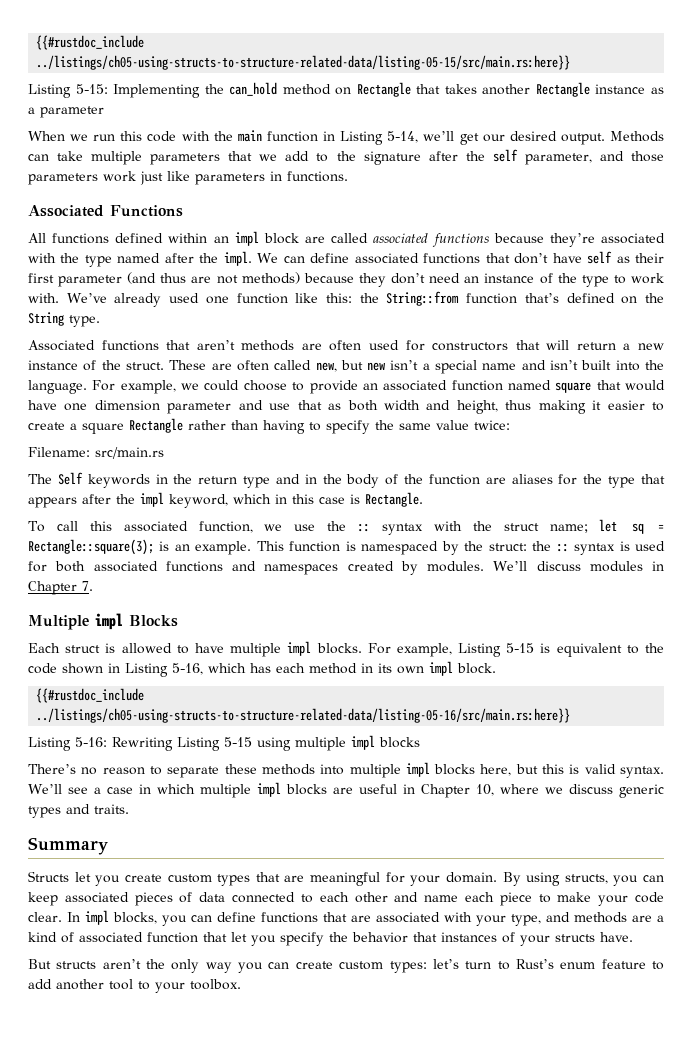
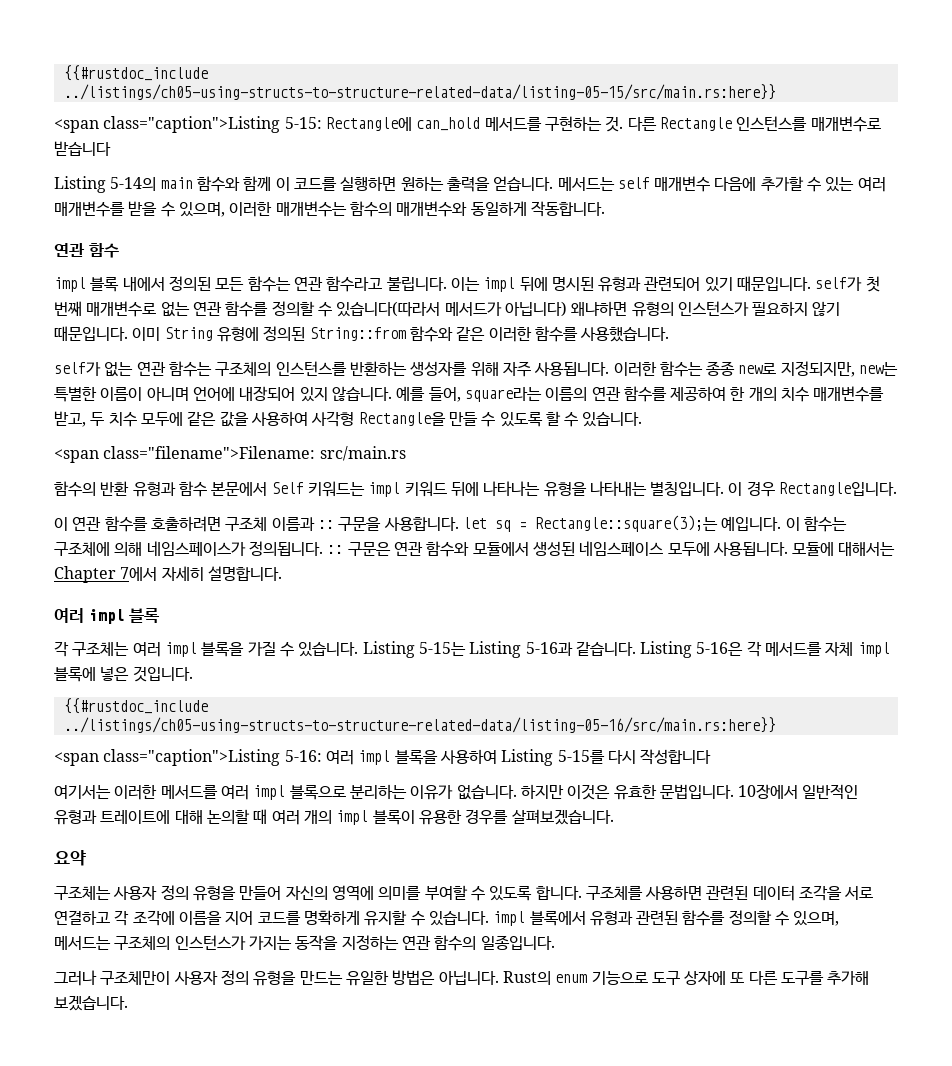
[28,82,665,98] [28,106,104,118] [28,130,665,145] [28,149,664,165] [28,171,348,185] [28,205,183,217] [28,231,665,247] [28,251,665,267] [28,272,665,287] [28,291,664,307] [28,312,100,327] [28,340,664,351] [28,360,664,374] [28,380,665,394] [28,400,664,414] [28,418,510,434] [28,447,164,459] [28,472,666,488] [28,492,423,508] [28,519,665,535] [28,539,665,555] [28,561,664,575] [28,581,93,595] [28,613,178,630] [28,641,664,657] [28,661,496,677] [36,688,145,703] [36,708,571,723] [28,735,420,751] [28,762,664,778] [28,782,664,798] [28,804,129,818] [28,837,108,855] [28,871,664,886] [28,892,664,906] [28,910,664,926] [28,932,633,946] [28,959,665,973] [28,979,241,993] Listing 5-15: Implementing the can_hold method on Rectangle that takes another Rectangle instance as a parameter // When we run this code with the main function in Listing 5-14, we’ll get our desired output. Methods can take multiple parameters that we add to the signature after the self parameter, and those parameters work just like parameters in functions. // Associated Functions // All functions defined within an impl block are called associated functions because they’re associated with the type named after the impl. We can define associated functions that don’t have self as their first parameter (and thus are not methods) because they don’t need an instance of the type to work with. We’ve already used one function like this: the String::from function that’s defined on the String type. // Associated functions that aren’t methods are often used for constructors that will return a new instance of the struct. These are often called new, but new isn’t a special name and isn’t built into the language. For example, we could choose to provide an associated function named square that would have one dimension parameter and use that as both width and height, thus making it easier to create a square Rectangle rather than having to specify the same value twice: // Filename: src/main.rs // The Self keywords in the return type and in the body of the function are aliases for the type that appears after the impl keyword, which in this case is Rectangle. // To call this associated function, we use the :: syntax with the struct name; let sq = Rectangle::square(3); is an example. This function is namespaced by the struct: the :: syntax is used for both associated functions and namespaces created by modules. We’ll discuss modules in Chapter 7. // Multiple impl Blocks // Each struct is allowed to have multiple impl blocks. For example, Listing 5-15 is equivalent to the code shown in Listing 5-16, which has each method in its own impl block. // {{#rustdoc_include ../listings/ch05-using-structs-to-structure-related-data/listing-05-16/src/main.rs:here}} // Listing 5-16: Rewriting Listing 5-15 using multiple impl blocks // There’s no reason to separate these methods into multiple impl blocks here, but this is valid syntax. We’ll see a case in which multiple impl blocks are useful in Chapter 10, where we discuss generic types and traits. // Summary // Structs let you create custom types that are meaningful for your domain. By using structs, you can keep associated pieces of data connected to each other and name each piece to make your code clear. In impl blocks, you can define functions that are associated with your type, and methods are a kind of associated function that let you specify the behavior that instances of your structs have. // But structs aren’t the only way you can create custom types: let’s turn to Rust’s enum feature to add another tool to your toolbox. -> [54,116,881,133] [54,141,111,156] [54,176,886,193] [54,201,605,217] [54,243,119,258] [54,276,880,292] [54,301,841,317] [54,326,670,342] [54,361,899,377] [54,386,885,402] [54,411,643,427] [54,446,406,463] [54,481,898,497] [54,515,847,532] [54,541,896,557] [54,566,282,583] [54,608,161,624] [54,641,890,658] [54,666,193,682] [63,698,208,714] [63,717,776,733] [54,749,712,766] [54,784,859,800] [54,809,614,825] [54,850,86,866] [54,885,874,901] [54,910,840,926] [54,935,555,951] [54,970,870,986] [54,995,128,1011] <span class="caption">Listing 5-15: Rectangle에 can_hold 메서드를 구현하는 것. 다른 Rectangle 인스턴스를 매개변수로 받습니다 // Listing 5-14의 main 함수와 함께 이 코드를 실행하면 원하는 출력을 얻습니다. 메서드는 self 매개변수 다음에 추가할 수 있는 여러 매개변수를 받을 수 있으며, 이러한 매개변수는 함수의 매개변수와 동일하게 작동합니다. // 연관 함수 // impl 블록 내에서 정의된 모든 함수는 연관 함수라고 불립니다. 이는 impl 뒤에 명시된 유형과 관련되어 있기 때문입니다. self가 첫 번째 매개변수로 없는 연관 함수를 정의할 수 있습니다(따라서 메서드가 아닙니다) 왜냐하면 유형의 인스턴스가 필요하지 않기 때문입니다. 이미 String 유형에 정의된 String::from 함수와 같은 이러한 함수를 사용했습니다. // self가 없는 연관 함수는 구조체의 인스턴스를 반환하는 생성자를 위해 자주 사용됩니다. 이러한 함수는 종종 new로 지정되지만, new는 특별한 이름이 아니며 언어에 내장되어 있지 않습니다. 예를 들어, square라는 이름의 연관 함수를 제공하여 한 개의 치수 매개변수를 받고, 두 치수 모두에 같은 값을 사용하여 사각형 Rectangle을 만들 수 있도록 할 수 있습니다. // <span class="filename">Filename: src/main.rs // 함수의 반환 유형과 함수 본문에서 Self 키워드는 impl 키워드 뒤에 나타나는 유형을 나타내는 별칭입니다. 이 경우 Rectangle입니다. // 이 연관 함수를 호출하려면 구조체 이름과 :: 구문을 사용합니다. let sq = Rectangle::square(3);는 예입니다. 이 함수는 구조체에 의해 네임스페이스가 정의됩니다. :: 구문은 연관 함수와 모듈에서 생성된 네임스페이스 모두에 사용됩니다. 모듈에 대해서는 Chapter 7에서 자세히 설명합니다. // 여러 impl 블록 // 각 구조체는 여러 impl 블록을 가질 수 있습니다. Listing 5-15는 Listing 5-16과 같습니다. Listing 5-16은 각 메서드를 자체 impl 블록에 넣은 것입니다. // {{#rustdoc_include ../listings/ch05-using-structs-to-structure-related-data/listing-05-16/src/main.rs:here}} // <span class="caption">Listing 5-16: 여러 impl 블록을 사용하여 Listing 5-15를 다시 작성합니다 // 여기서는 이러한 메서드를 여러 impl 블록으로 분리하는 이유가 없습니다. 하지만 이것은 유효한 문법입니다. 10장에서 일반적인 유형과 트레이트에 대해 논의할 때 여러 개의 impl 블록이 유용한 경우를 살펴보겠습니다. // 요약 // 구조체는 사용자 정의 유형을 만들어 자신의 영역에 의미를 부여할 수 있도록 합니다. 구조체를 사용하면 관련된 데이터 조각을 서로 연결하고 각 조각에 이름을 지어 코드를 명확하게 유지할 수 있습니다. impl 블록에서 유형과 관련된 함수를 정의할 수 있으며, 메서드는 구조체의 인스턴스가 가지는 동작을 지정하는 연관 함수의 일종입니다. // 그러나 구조체만이 사용자 정의 유형을 만드는 유일한 방법은 아닙니다. Rust의 enum 기능으로 도구 상자에 또 다른 도구를 추가해 보겠습니다.

